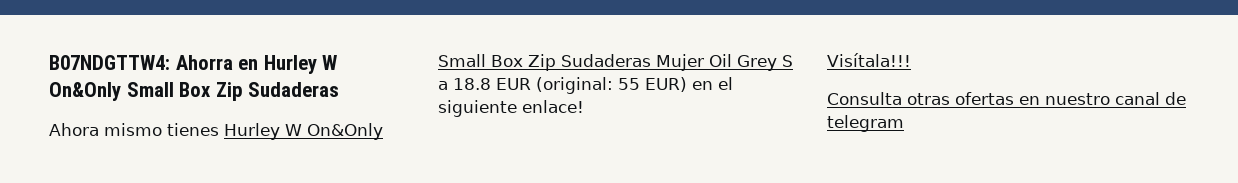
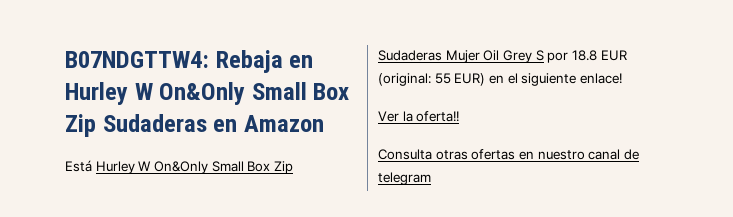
[175,55,233,70] Ahorra -> [215,50,283,73] Rebaja
[49,123,219,136] // Ahora mismo tienes -> [213,115,324,132] [65,160,92,172] en Amazon // Está
[438,81,448,90] a -> [547,52,569,63] por
[827,53,911,67] Visítala!!! -> [378,111,460,122] Ver la oferta!!

